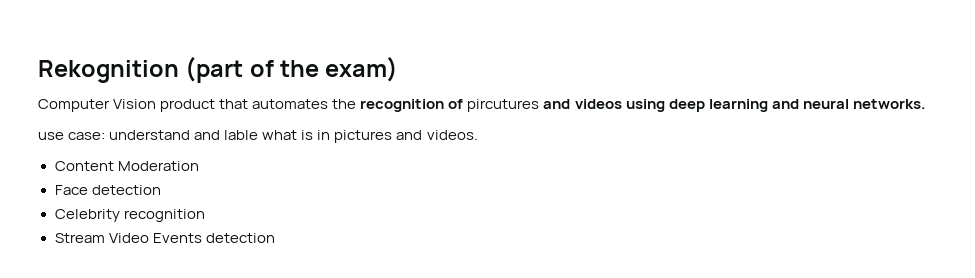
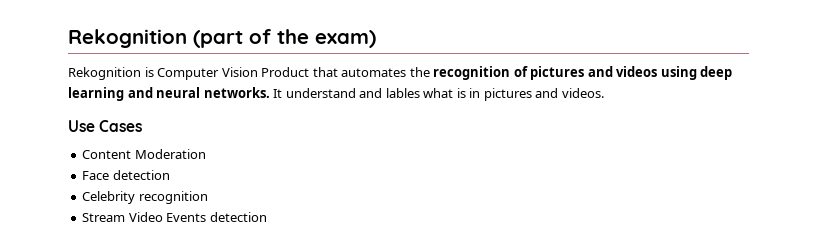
(399, 69) none -> [68,67,154,80] Rekognition is
[160,99,216,112] product -> [261,67,310,77] Product
[467,99,540,112] pircutures -> [530,66,585,80] pictures
[38,132,106,140] // use case: -> [273,89,283,98] It
[224,130,259,140] lable -> [385,88,420,98] lables
(478, 135) none -> [68,120,143,132] // Use Cases

